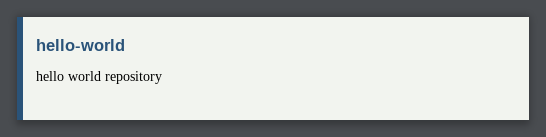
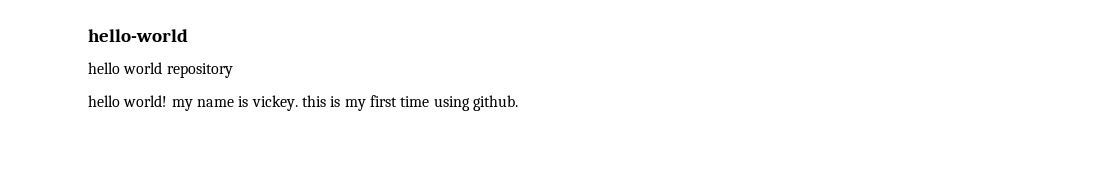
(162, 77) none -> [88,95,518,111] // hello world! my name is vickey. this is my first time using github.

